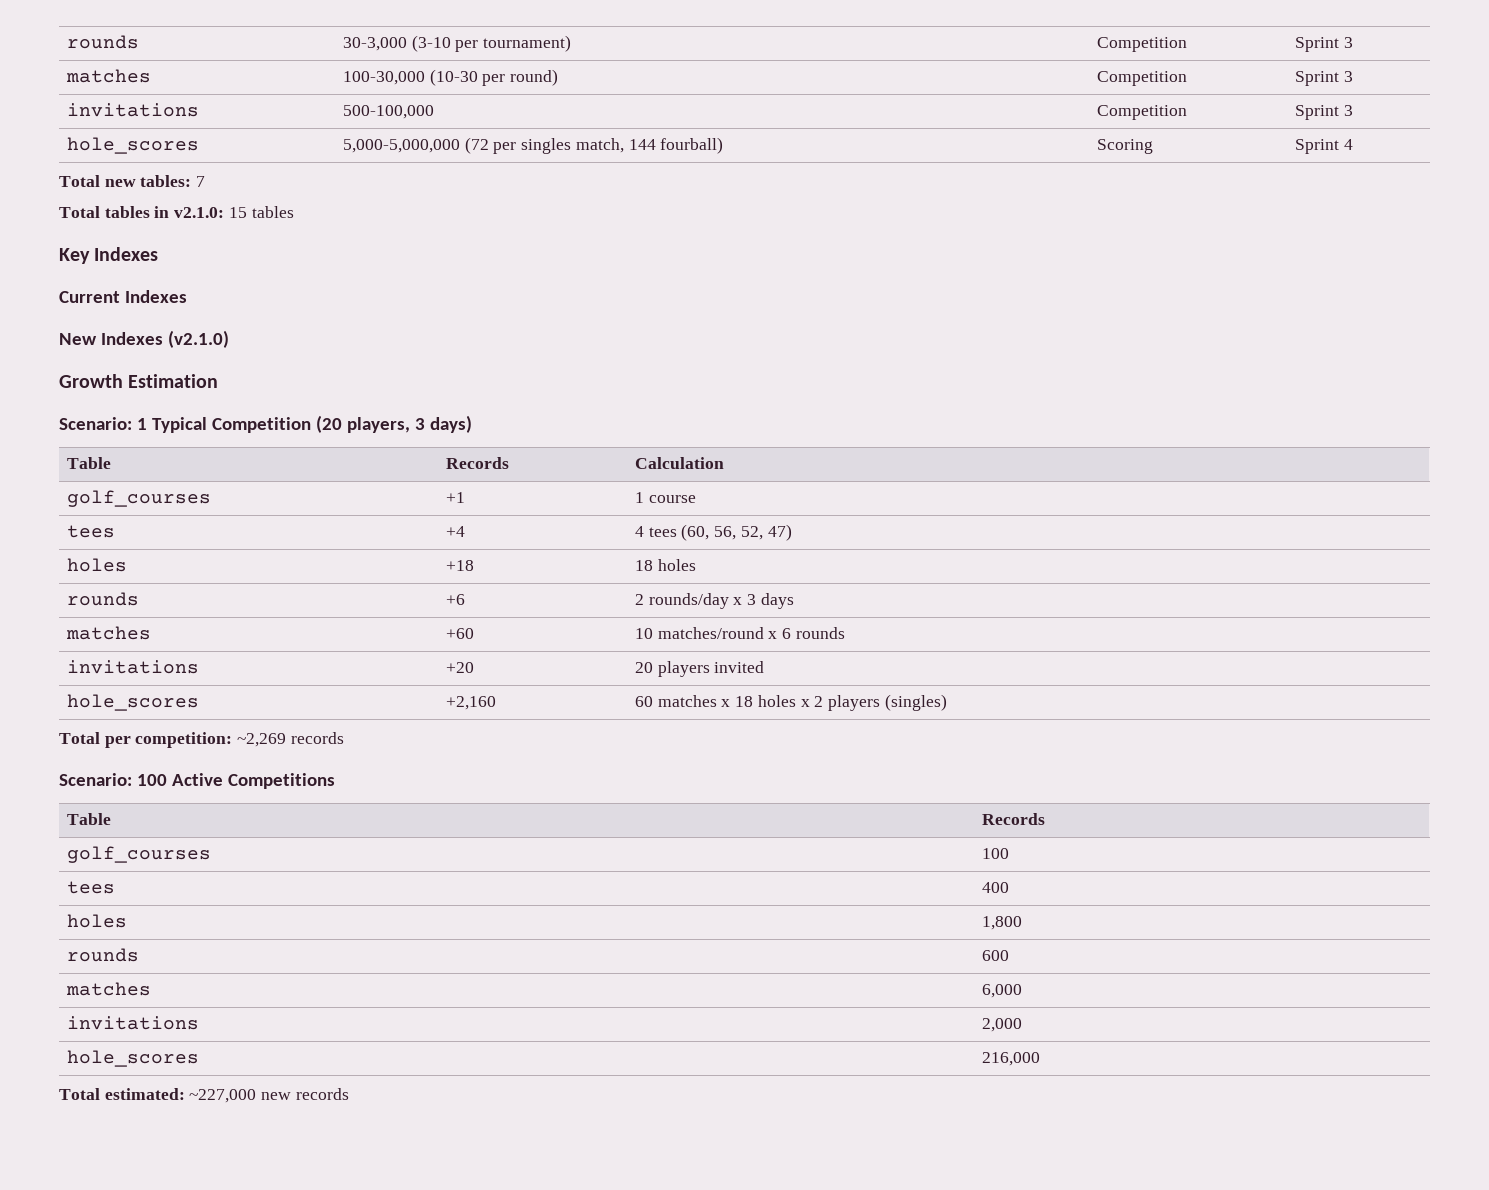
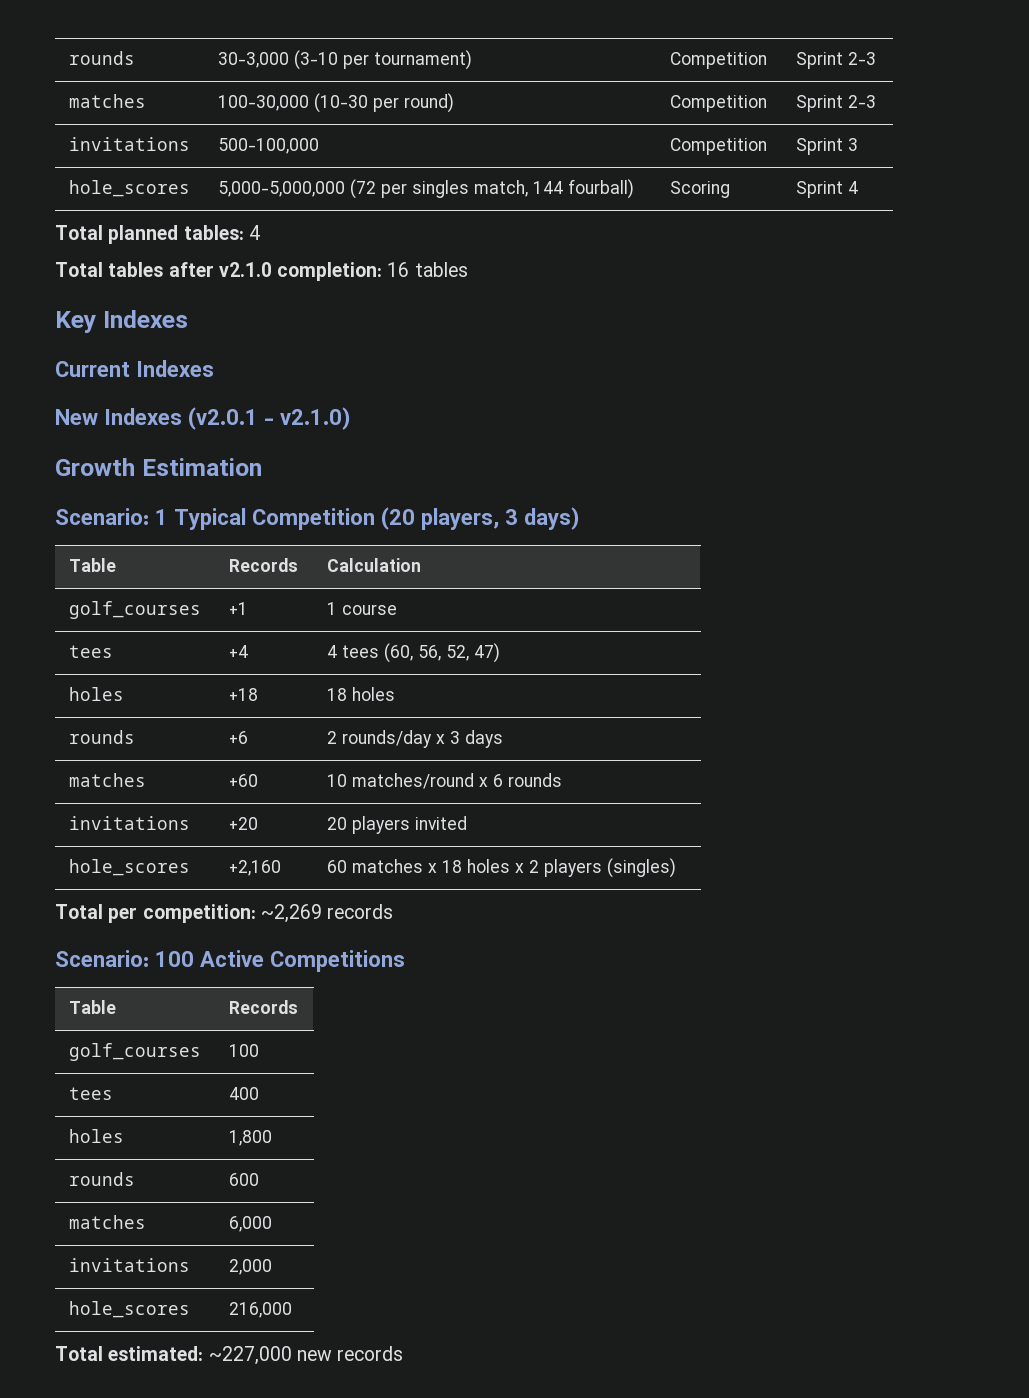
[1343,37,1353,48] 3 -> [847,52,876,65] 2-3
[1343,71,1353,82] 3 -> [847,95,876,108] 2-3
[104,175,206,187] new tables: 7 -> [108,225,260,244] planned tables: 4
[154,206,247,218] in v2.1.0: 15 -> [168,262,410,281] after v2.1.0 completion: 16
[167,330,229,348] (v2.1.0) -> [188,407,351,430] (v2.0.1 - v2.1.0)

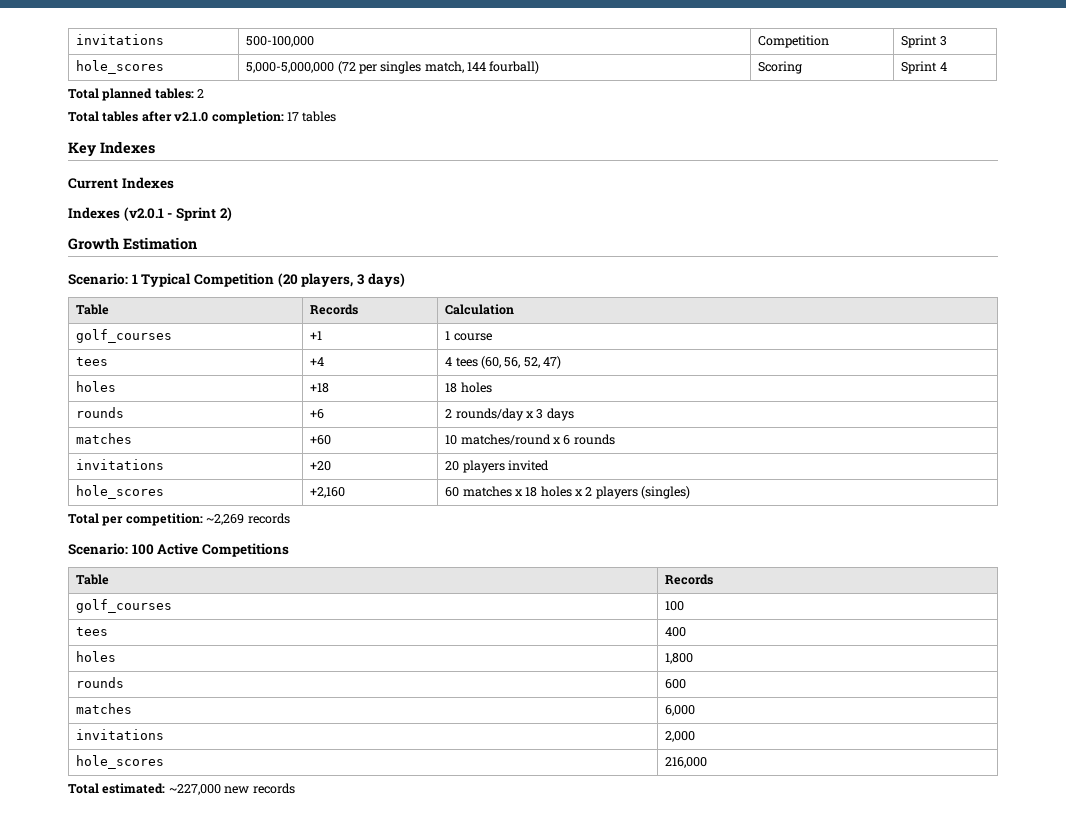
[68,51,135,65] [217,50,472,70] [669,52,767,69] [795,52,876,69] [68,94,146,108] [217,93,454,113] [669,95,767,112] [795,95,876,112] rounds | 30-3,000 (3-10 per tournament) | Competition | Sprint 2-3 // matches | 100-30,000 (10-30 per round) | Competition | Sprint 2-3 // -> (76, 39) none
[248,225,260,240] 4 -> [197,89,205,98] 2
[387,262,410,277] 16 -> [286,112,299,121] 17
[55,409,98,425] New -> (174, 183) none
[280,407,351,430] v2.1.0) -> [175,207,232,221] Sprint 2)

